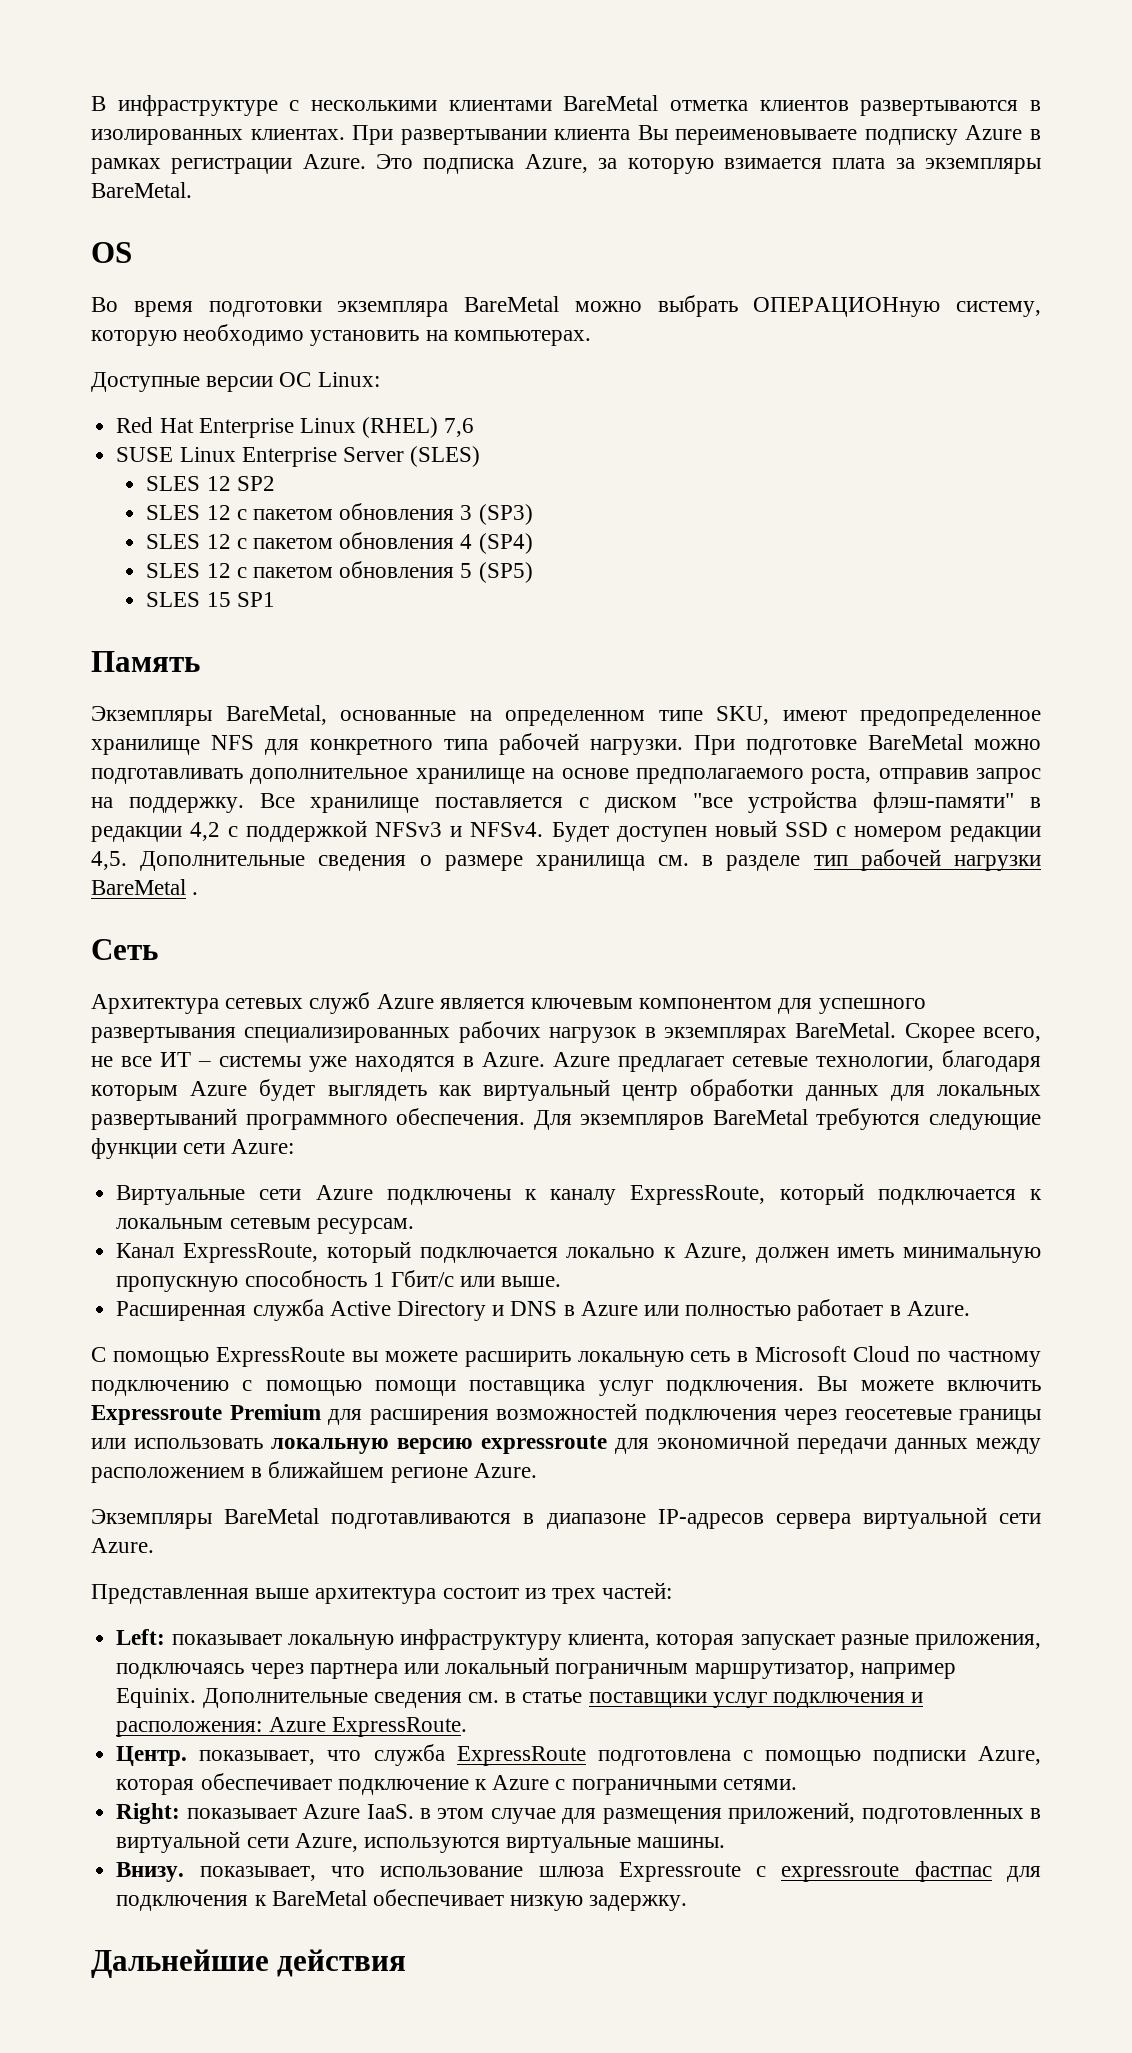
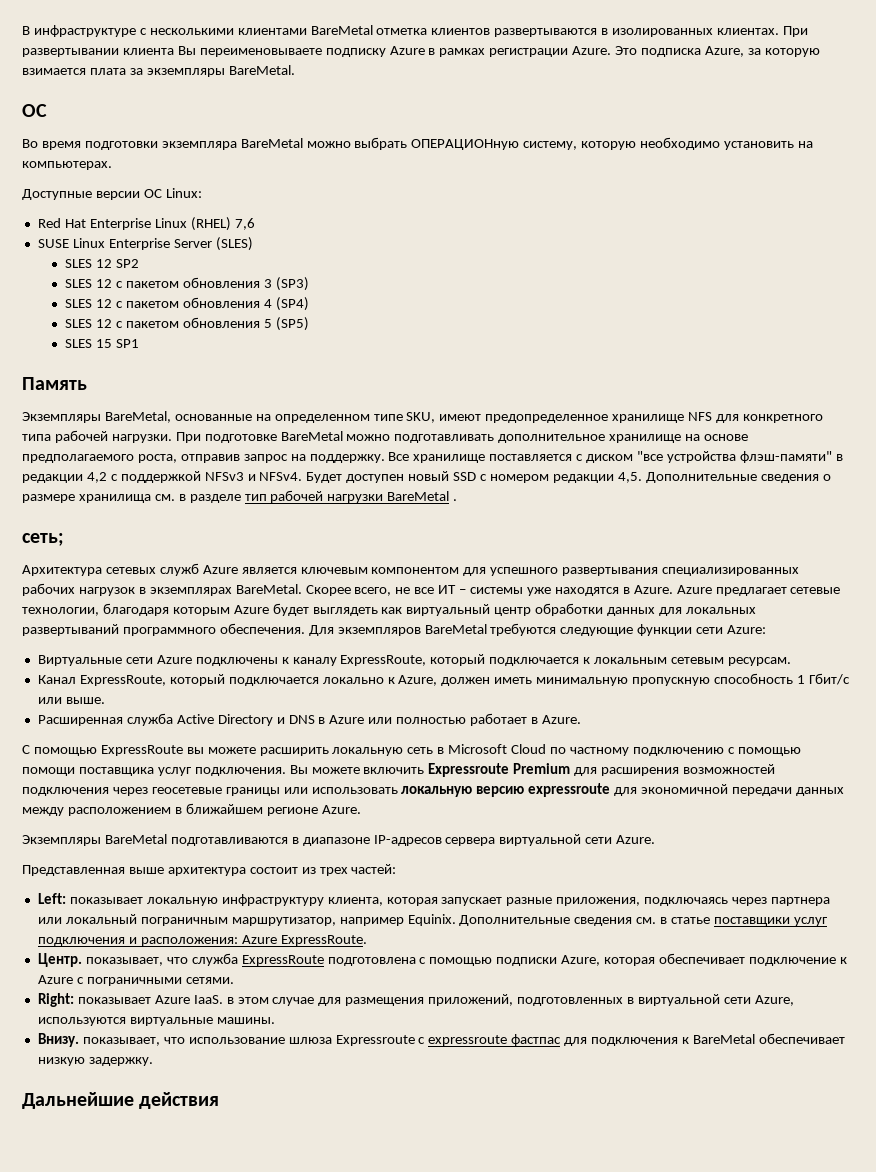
[91,242,132,263] OS -> [22,104,47,117] ОС
[91,939,158,960] Сеть -> [22,533,64,546] сеть;

